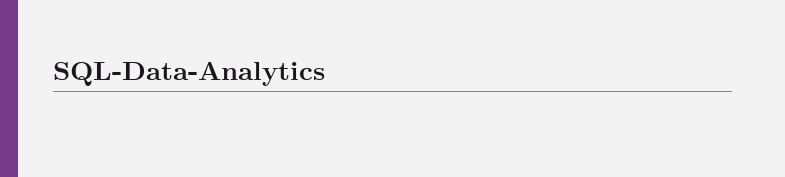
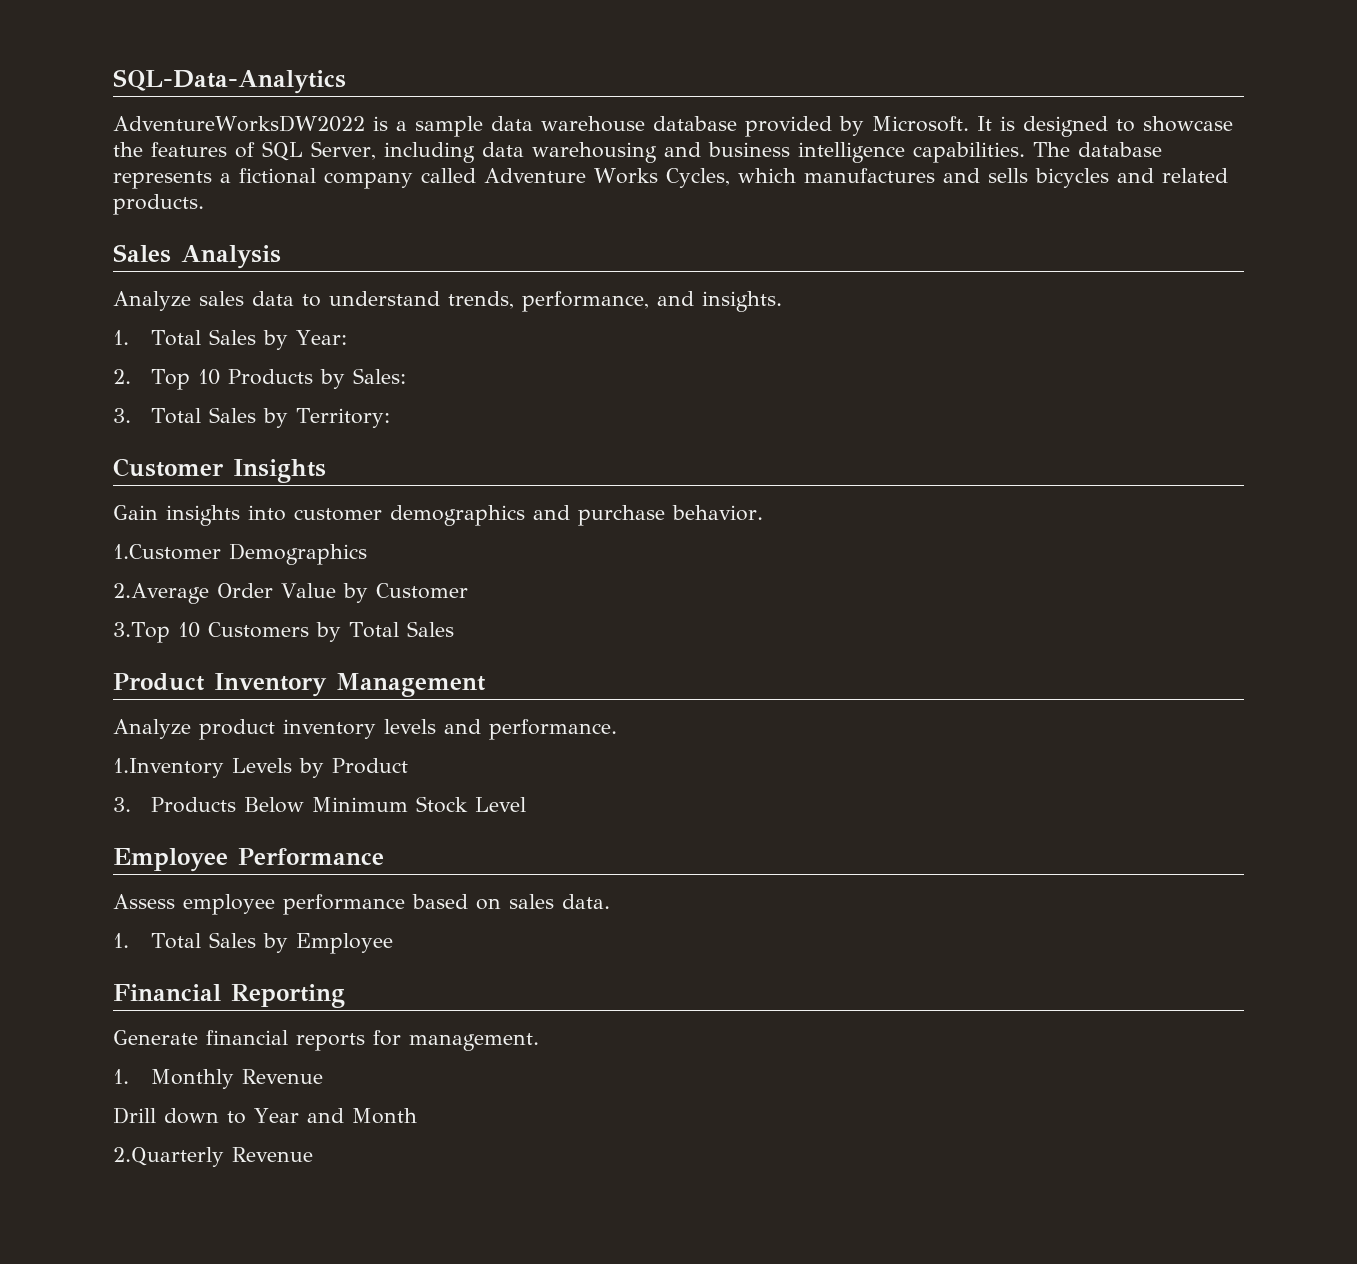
(325, 73) none -> [113,115,1233,137] [113,141,1162,163] [113,168,1228,189] [113,194,204,215] [113,244,281,269] [113,291,782,312] [113,329,347,350] [113,368,406,390] [113,407,390,428] [113,458,326,483] [113,505,763,526] [113,543,367,565] [113,583,468,604] [113,621,454,643] [113,673,486,697] [113,719,617,740] [113,758,408,778] [113,796,526,813] [113,848,384,872] [113,894,610,915] [113,932,393,954] [113,984,345,1008] [113,1030,539,1051] [113,1069,323,1089] [113,1107,417,1124] [113,1147,313,1167] // AdventureWorksDW2022 is a sample data warehouse database provided by Microsoft. It is designed to showcase the features of SQL Server, including data warehousing and business intelligence capabilities. The database represents a fictional company called Adventure Works Cycles, which manufactures and sells bicycles and related products. // Sales Analysis // Analyze sales data to understand trends, performance, and insights. // 1. Total Sales by Year: // 2. Top 10 Products by Sales: // 3. Total Sales by Territory: // Customer Insights // Gain insights into customer demographics and purchase behavior. // 1.Customer Demographics // 2.Average Order Value by Customer // 3.Top 10 Customers by Total Sales // Product Inventory Management // Analyze product inventory levels and performance. // 1.Inventory Levels by Product // 3. Products Below Minimum Stock Level // Employee Performance // Assess employee performance based on sales data. // 1. Total Sales by Employee // Financial Reporting // Generate financial reports for management. // 1. Monthly Revenue // Drill down to Year and Month // 2.Quarterly Revenue

